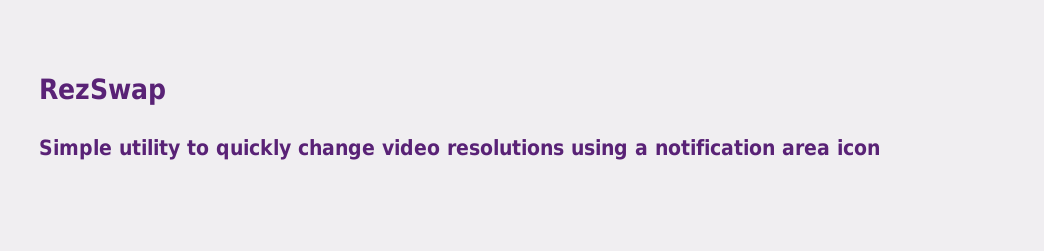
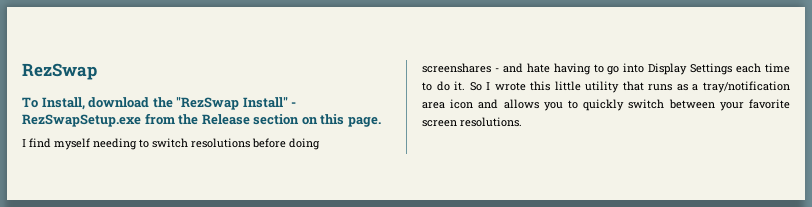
[39,139,880,160] Simple utility to quickly change video resolutions using a notification area icon -> [22,97,297,110] [22,113,381,127] [22,138,320,150] [422,63,790,75] [422,81,790,93] [422,99,790,111] [422,117,522,127] To Install, download the "RezSwap Install" - RezSwapSetup.exe from the Release section on this page. // I find myself needing to switch resolutions before doing screenshares - and hate having to go into Display Settings each time to do it. So I wrote this little utility that runs as a tray/notification area icon and allows you to quickly switch between your favorite screen resolutions.

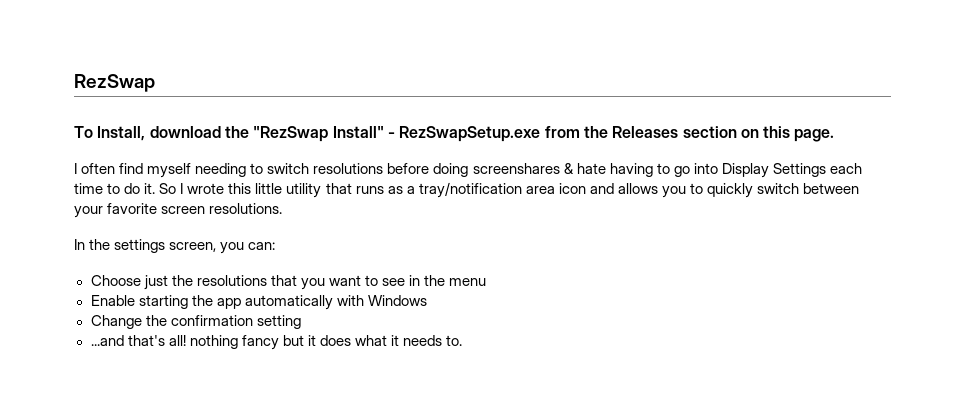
[201,114,250,125] Release -> [612,126,679,138] Releases
(26, 143) none -> [81,163,116,174] often
[494,63,523,73] - and -> [563,163,574,174] &
(522, 122) none -> [74,239,276,254] [90,275,487,290] [90,295,427,310] [90,315,301,329] [90,335,463,350] // In the settings screen, you can: // Choose just the resolutions that you want to see in the menu // Enable starting the app automatically with Windows // Change the confirmation setting // ...and that's all! nothing fancy but it does what it needs to.

